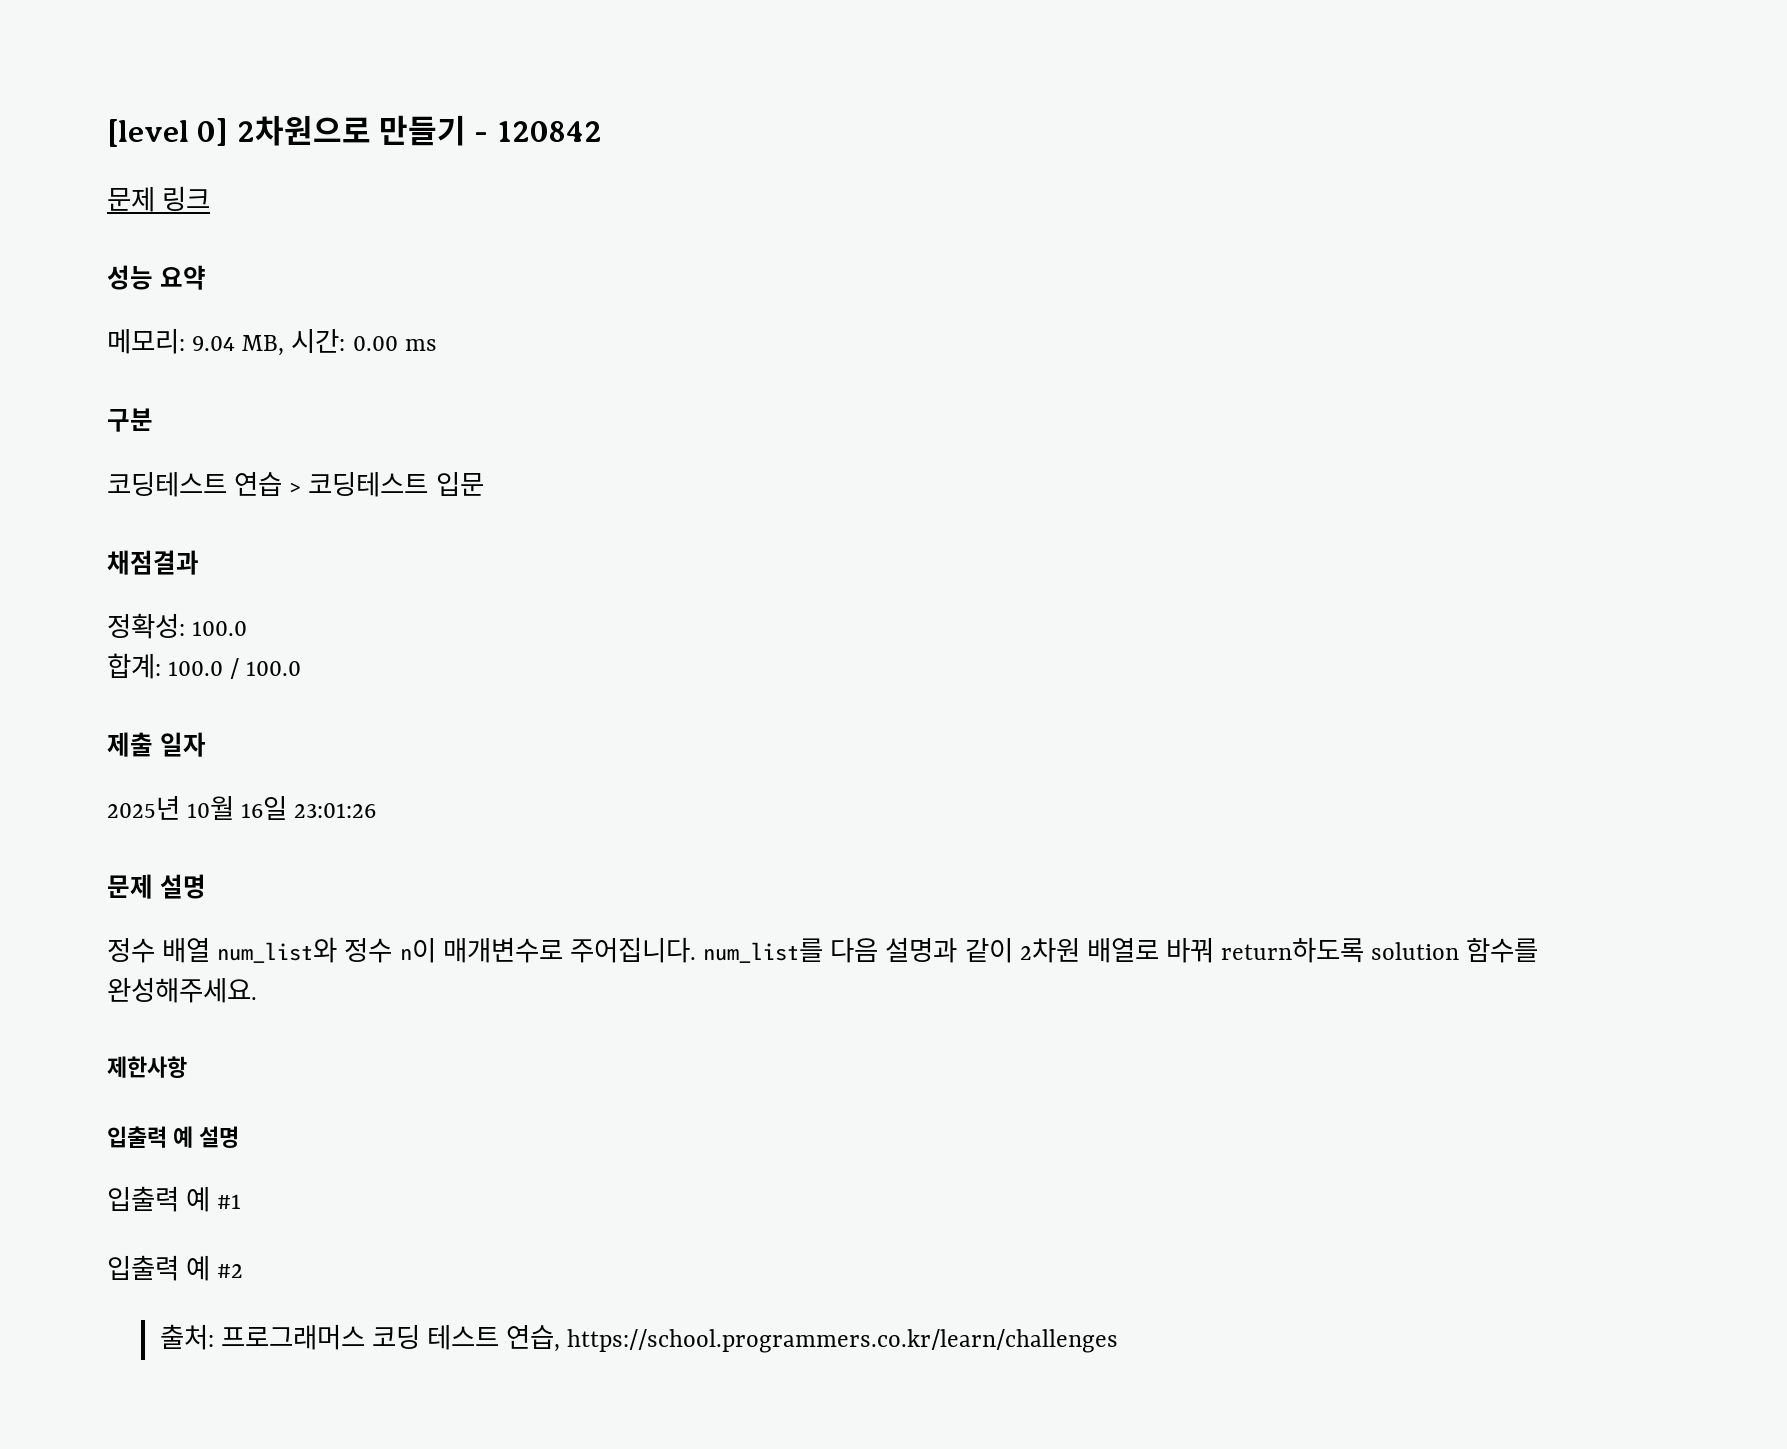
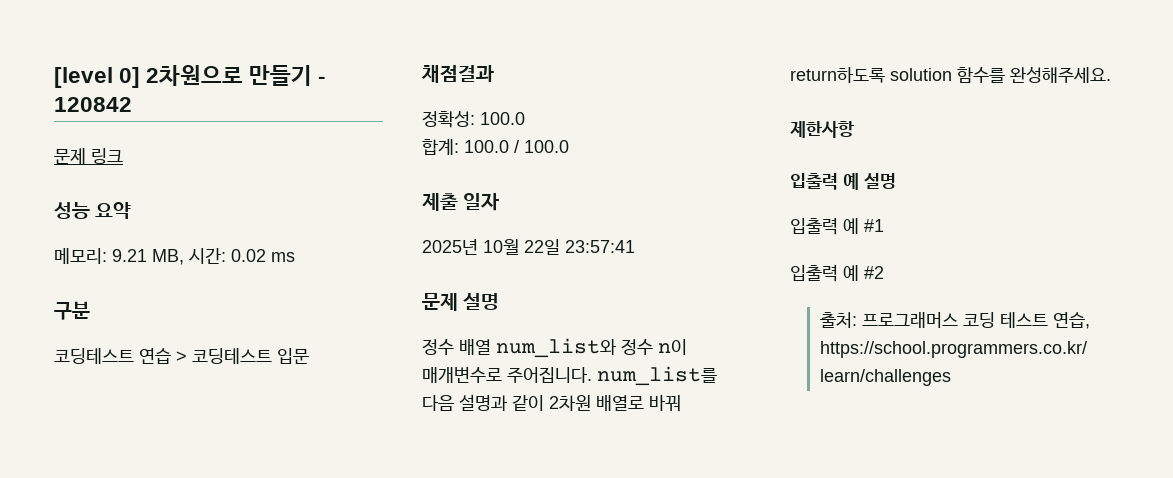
[192,336,236,351] 9.04 -> [112,249,147,262] 9.21
[352,336,398,351] 0.00 -> [231,249,266,262] 0.02
[241,796,377,820] 16일 23:01:26 -> [524,239,635,255] 22일 23:57:41

